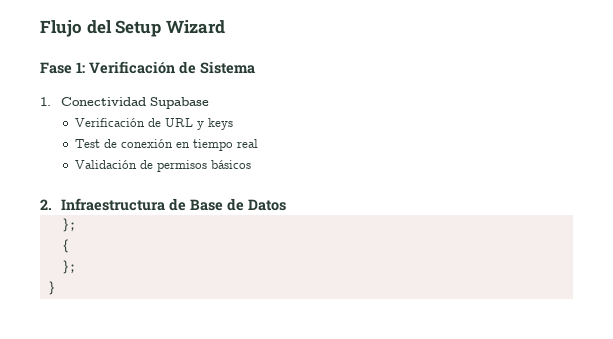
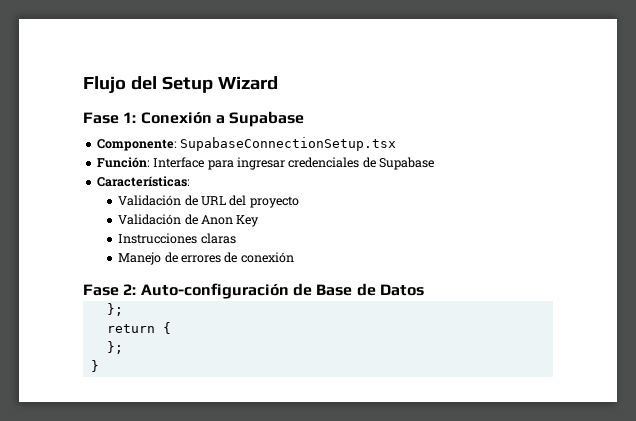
[89,61,255,74] [40,97,209,109] [74,118,233,130] [74,139,258,151] [74,160,251,172] [40,198,165,211] Verificación de Sistema // 1. Conectividad Supabase // Verificación de URL y keys // Test de conexión en tiempo real // Validación de permisos básicos // 2. Infraestructura -> [140,111,305,127] [96,137,397,151] [96,157,434,170] [96,176,190,187] [118,195,299,208] [118,214,260,227] [118,233,236,244] [118,252,294,265] [83,283,289,299] Conexión a Supabase // Componente: SupabaseConnectionSetup.tsx // Función: Interface para ingresar credenciales de Supabase // Características: // Validación de URL del proyecto // Validación de Anon Key // Instrucciones claras // Manejo de errores de conexión // Fase 2: Auto-configuración
(76, 225) none -> [106,324,155,333] return

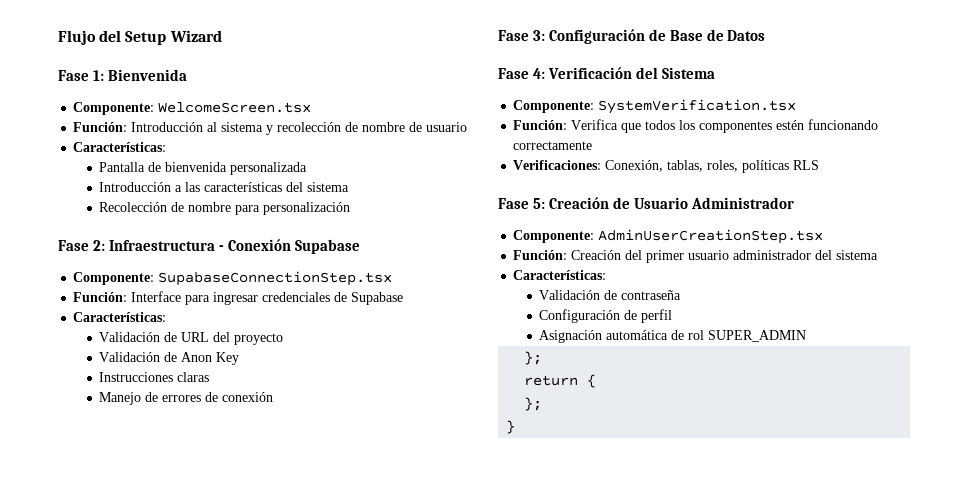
[140,112,225,124] Conexión a -> [107,69,187,81] [73,102,312,115] [73,122,468,135] [73,142,167,152] [99,162,308,175] [99,182,350,192] [99,202,351,215] [58,239,291,251] Bienvenida // Componente: WelcomeScreen.tsx // Función: Introducción al sistema y recolección de nombre de usuario // Características: // Pantalla de bienvenida personalizada // Introducción a las características del sistema // Recolección de nombre para personalización // Fase 2: Infraestructura - Conexión
[180,137,397,151] SupabaseConnectionSetup.tsx -> [158,271,393,286] SupabaseConnectionStep.tsx
[123,283,289,299] 2: Auto-configuración -> [532,29,645,44] 3: Configuración
(424, 290) none -> [498,67,715,79] [513,99,797,114] [513,119,879,133] [513,141,593,150] [513,160,820,173] [498,197,794,209] [513,229,824,244] [513,250,879,263] [513,270,607,280] [539,290,682,300] [539,309,673,323] [539,330,807,343] // Fase 4: Verificación del Sistema // Componente: SystemVerification.tsx // Función: Verifica que todos los componentes estén funcionando correctamente // Verificaciones: Conexión, tablas, roles, políticas RLS // Fase 5: Creación de Usuario Administrador // Componente: AdminUserCreationStep.tsx // Función: Creación del primer usuario administrador del sistema // Características: // Validación de contraseña // Configuración de perfil // Asignación automática de rol SUPER_ADMIN

